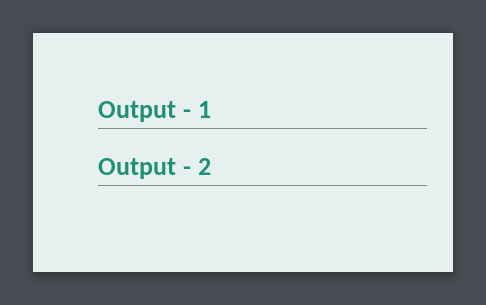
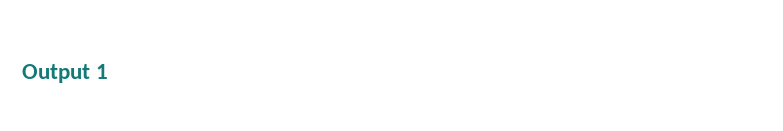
[98,101,192,122] Output - -> [22,64,90,83] Output
[98,158,212,179] // Output - 2 -> (109, 71) none

